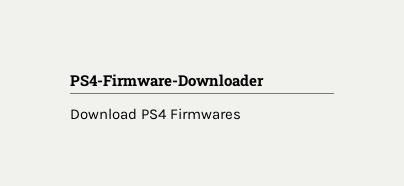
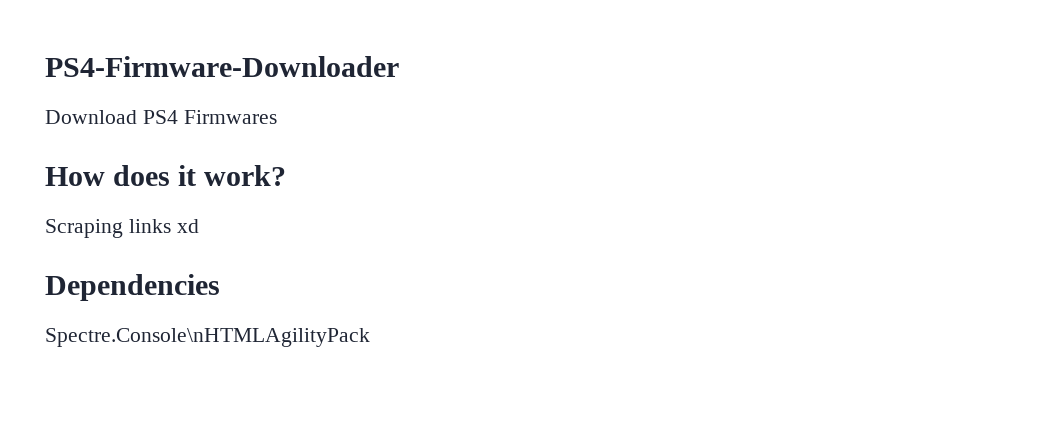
(242, 114) none -> [45,165,287,186] [45,219,199,238] [45,274,220,301] [45,328,370,347] // How does it work? // Scraping links xd // Dependencies // Spectre.Console\nHTMLAgilityPack

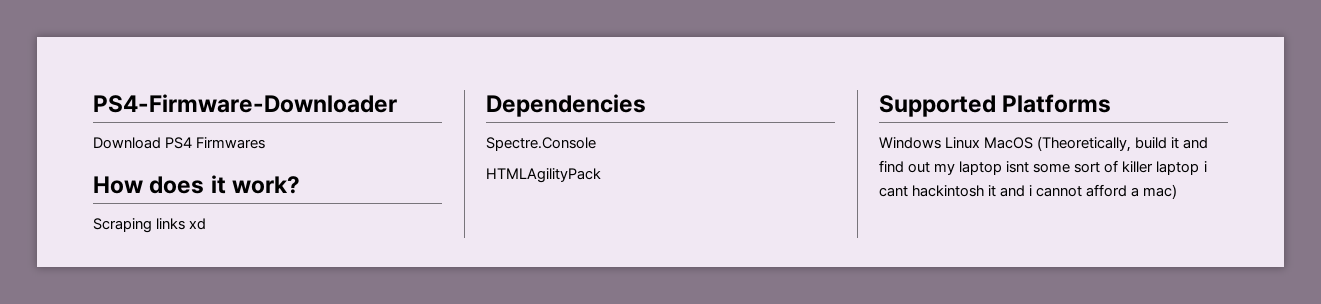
[45,328,370,347] Spectre.Console\nHTMLAgilityPack -> [486,137,596,151] [486,168,601,183] [879,94,1112,117] [879,136,1209,152] [879,160,1207,175] [879,184,1178,199] Spectre.Console // HTMLAgilityPack // Supported Platforms // Windows Linux MacOS (Theoretically, build it and find out my laptop isnt some sort of killer laptop i cant hackintosh it and i cannot afford a mac)

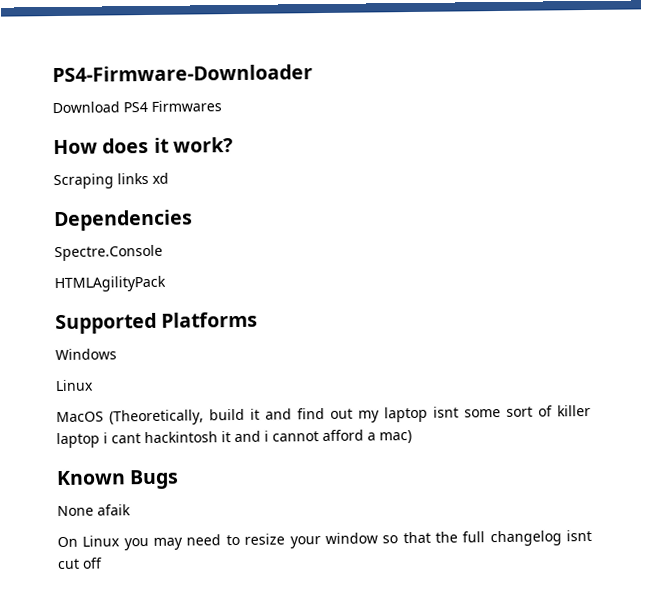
[945,137,981,149] Linux -> [55,379,94,392] // Linux //
(1178, 191) none -> [56,469,180,490] [57,504,131,517] [57,529,592,551] [57,557,103,570] // Known Bugs // None afaik // On Linux you may need to resize your window so that the full changelog isnt cut off

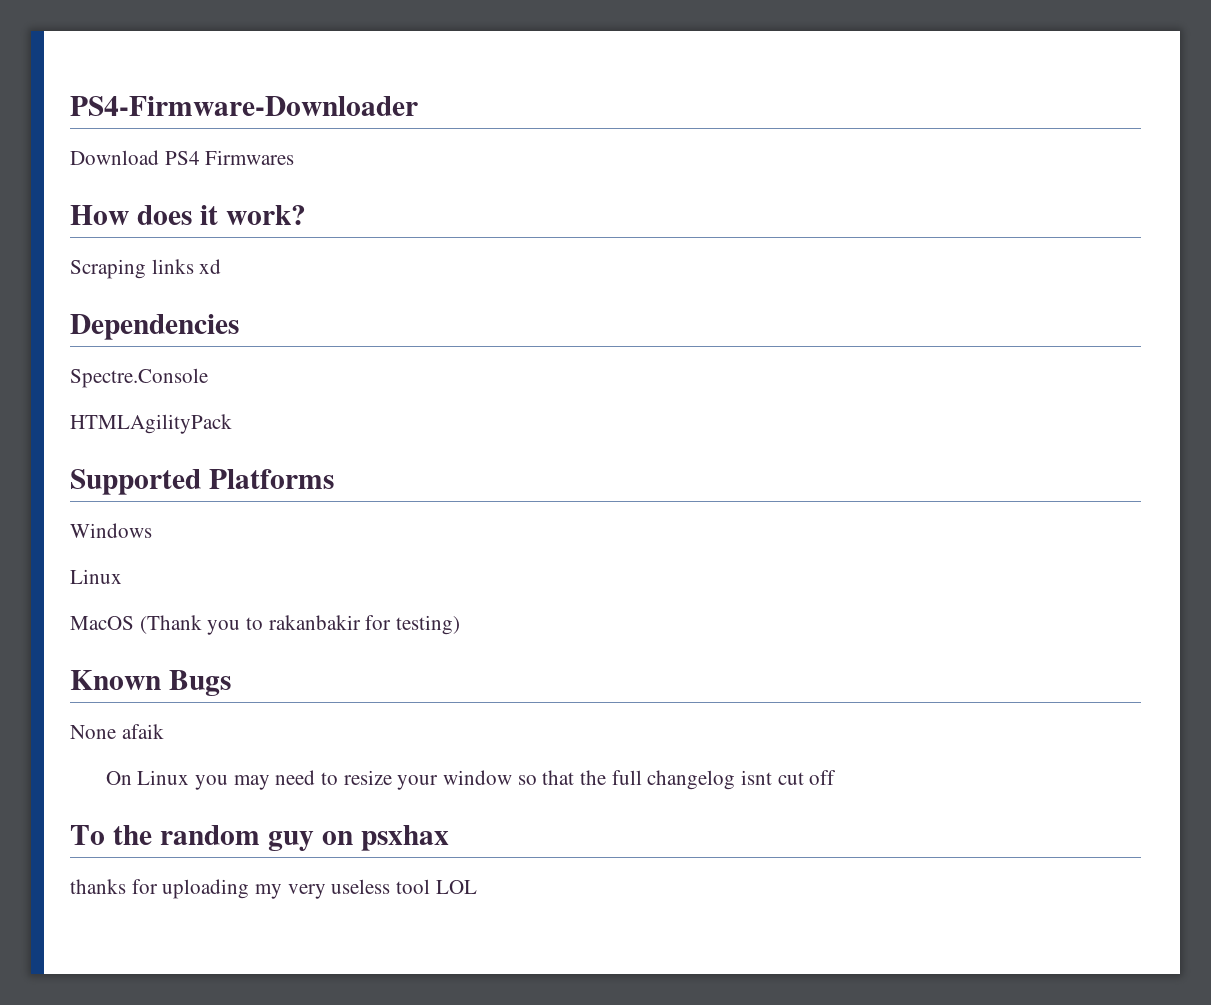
[109,404,591,426] [56,429,412,449] (Theoretically, build it and find out my laptop isnt some sort of killer laptop i cant hackintosh it and i cannot afford a mac) -> [139,615,461,635] (Thank you to rakanbakir for testing)
(103, 563) none -> [70,825,449,851] [70,879,477,899] // To the random guy on psxhax // thanks for uploading my very useless tool LOL

